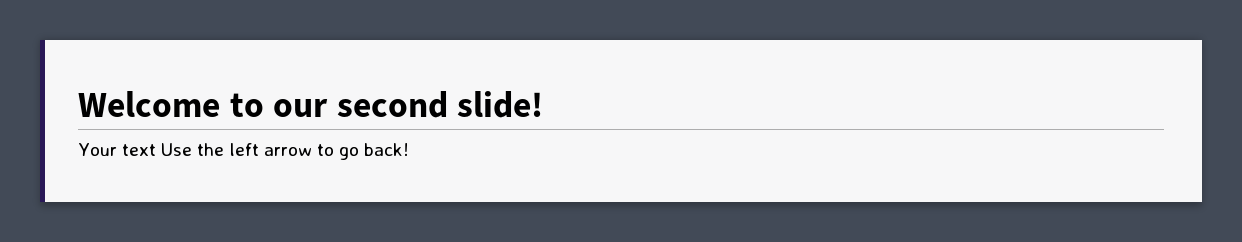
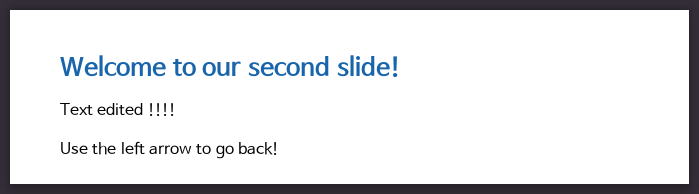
[78,143,157,156] Your text -> [60,103,176,116] Text edited !!!! //

